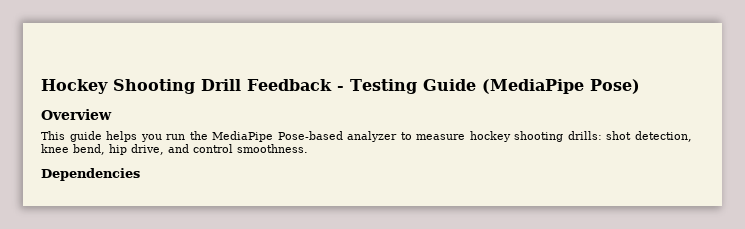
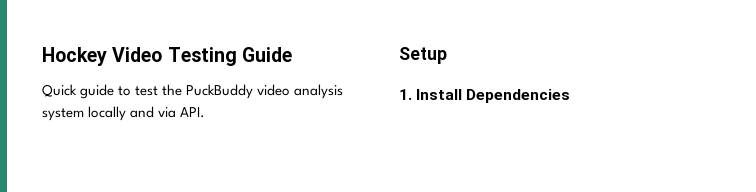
[113,79,640,94] [41,109,112,120] [41,131,692,142] [41,144,308,155] Shooting Drill Feedback - Testing Guide (MediaPipe Pose) // Overview // This guide helps you run the MediaPipe Pose-based analyzer to measure hockey shooting drills: shot detection, knee bend, hip drive, and control smoothness. // -> [112,47,292,66] [42,84,344,99] [42,106,206,121] [399,47,447,64] [399,89,463,100] Video Testing Guide // Quick guide to test the PuckBuddy video analysis system locally and via API. // Setup // 1. Install

